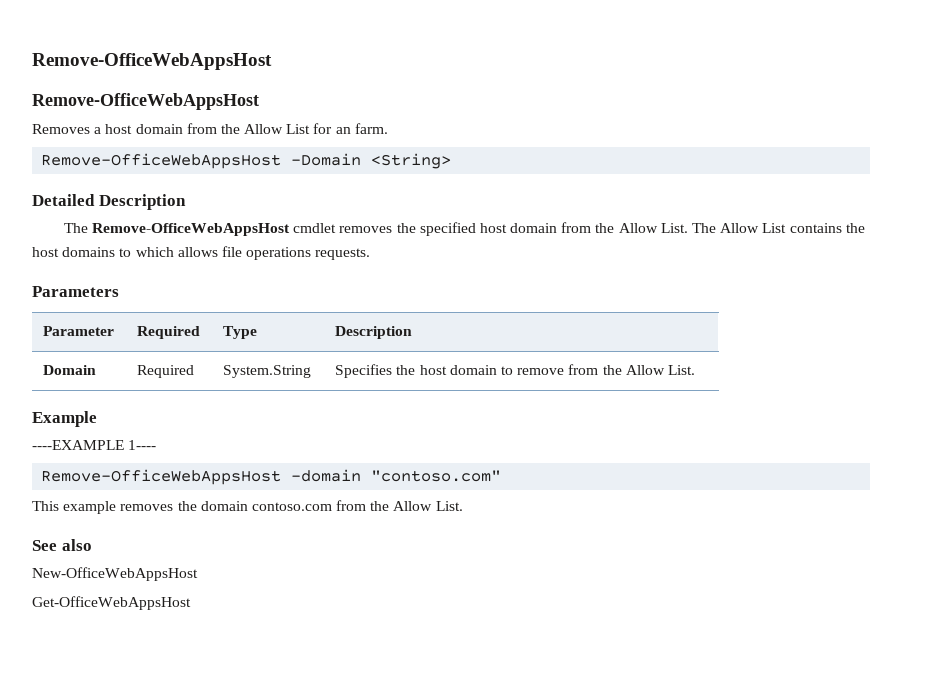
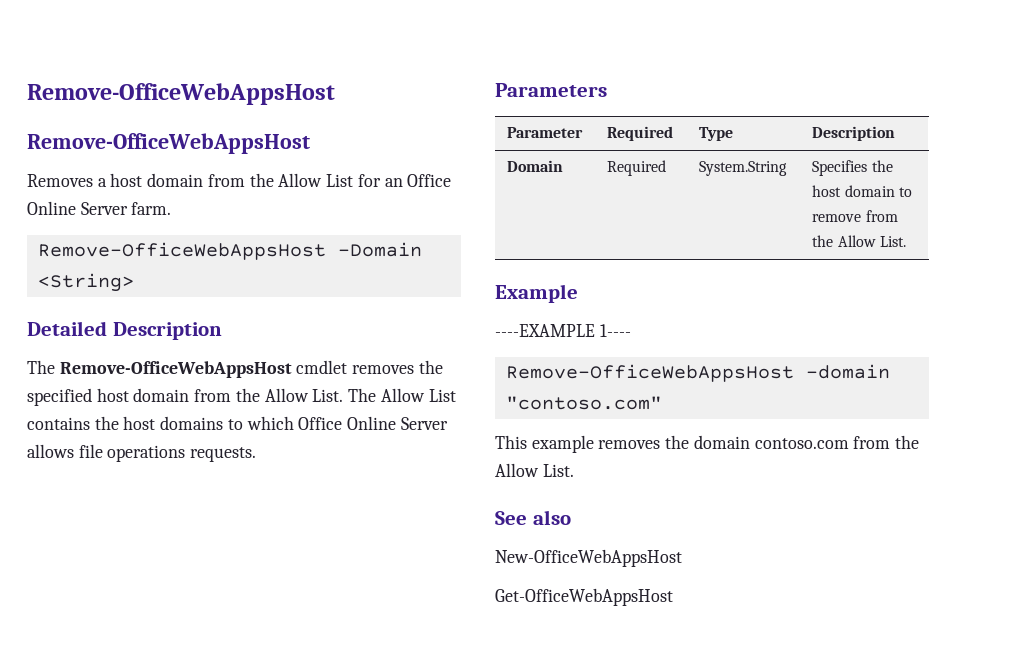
(351, 130) none -> [407,174,452,187] [27,201,128,215] Office Online Server
(174, 252) none -> [298,416,448,430] Office Online Server

